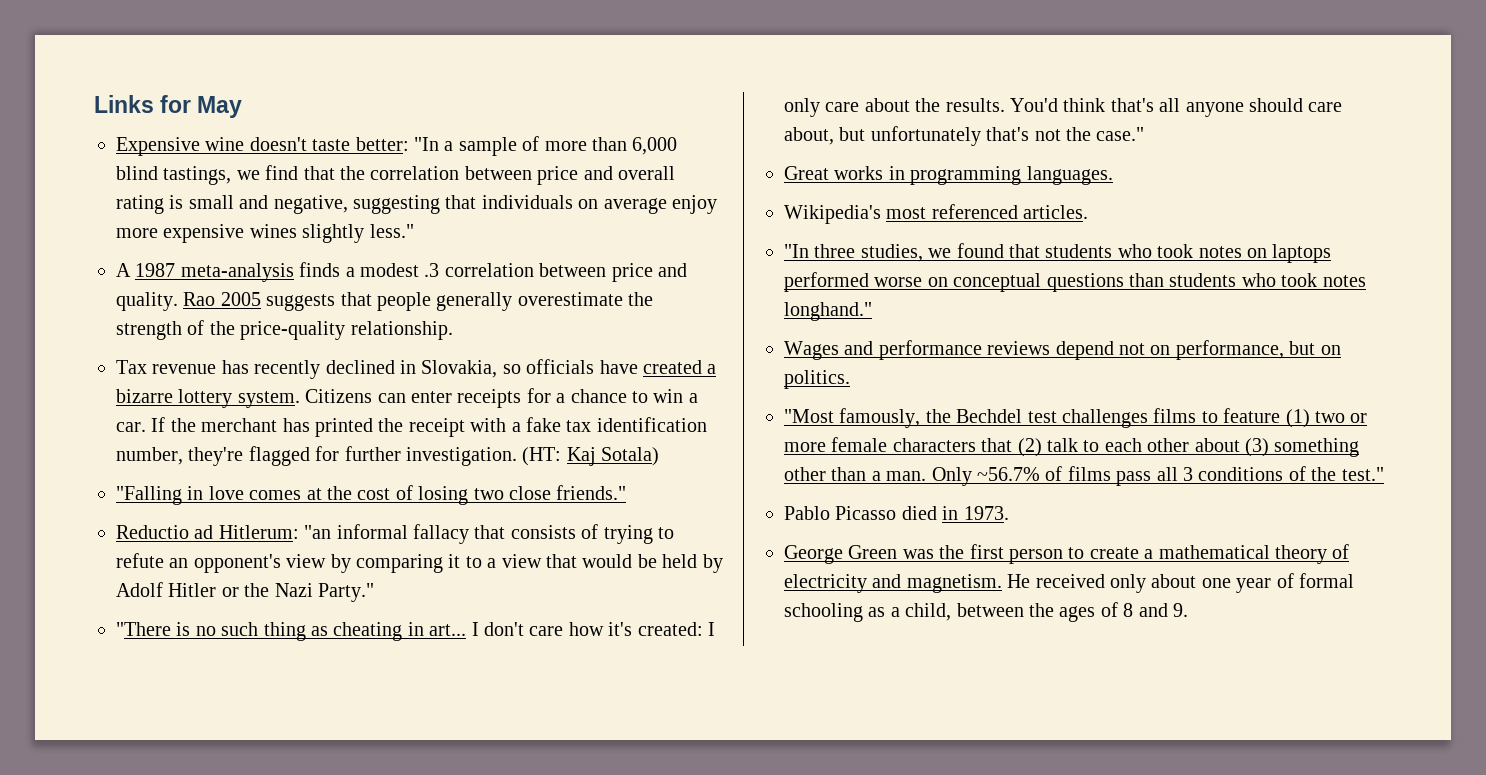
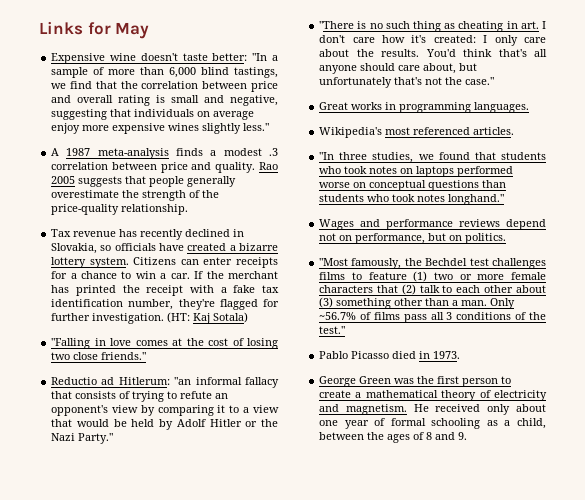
[429,624,467,636] art... -> [520,21,539,29] art.

